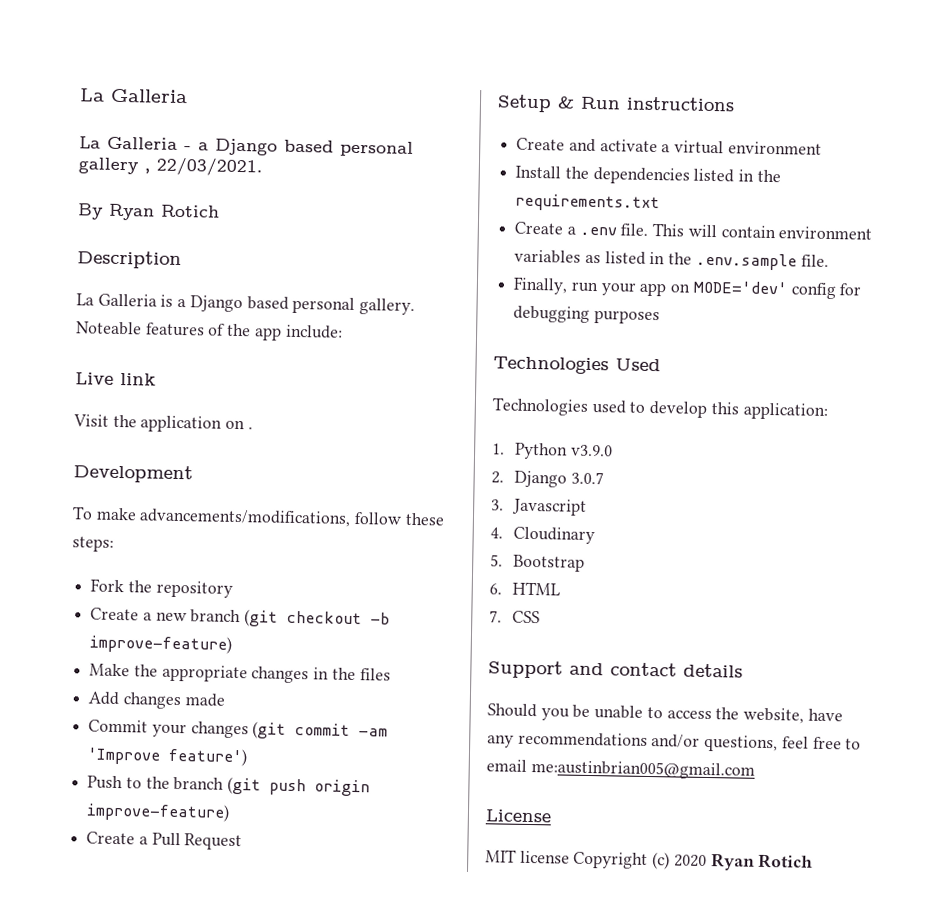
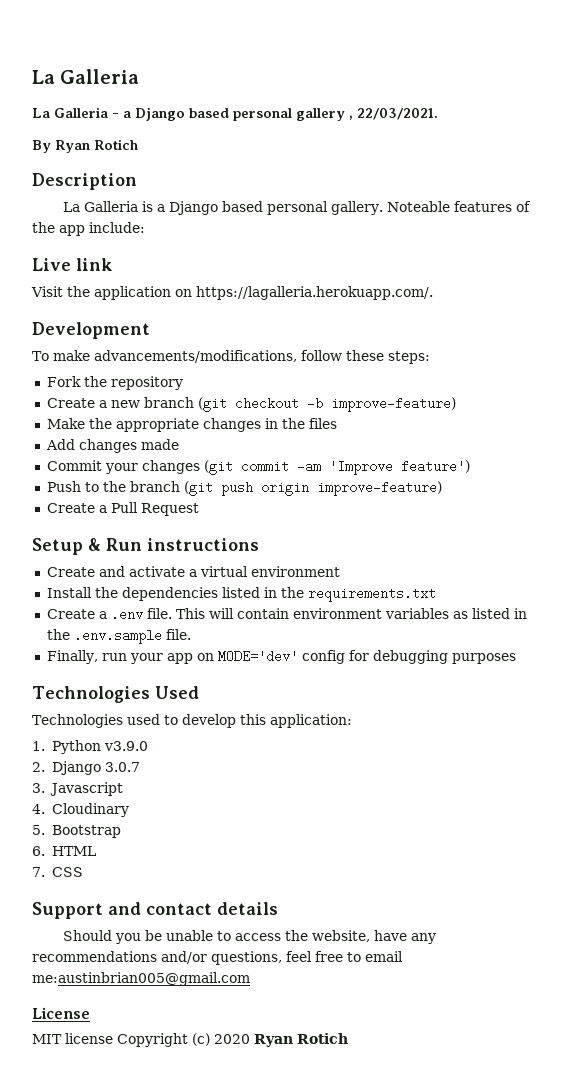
[247,427,253,430] . -> [196,286,433,300] https://lagalleria.herokuapp.com/.

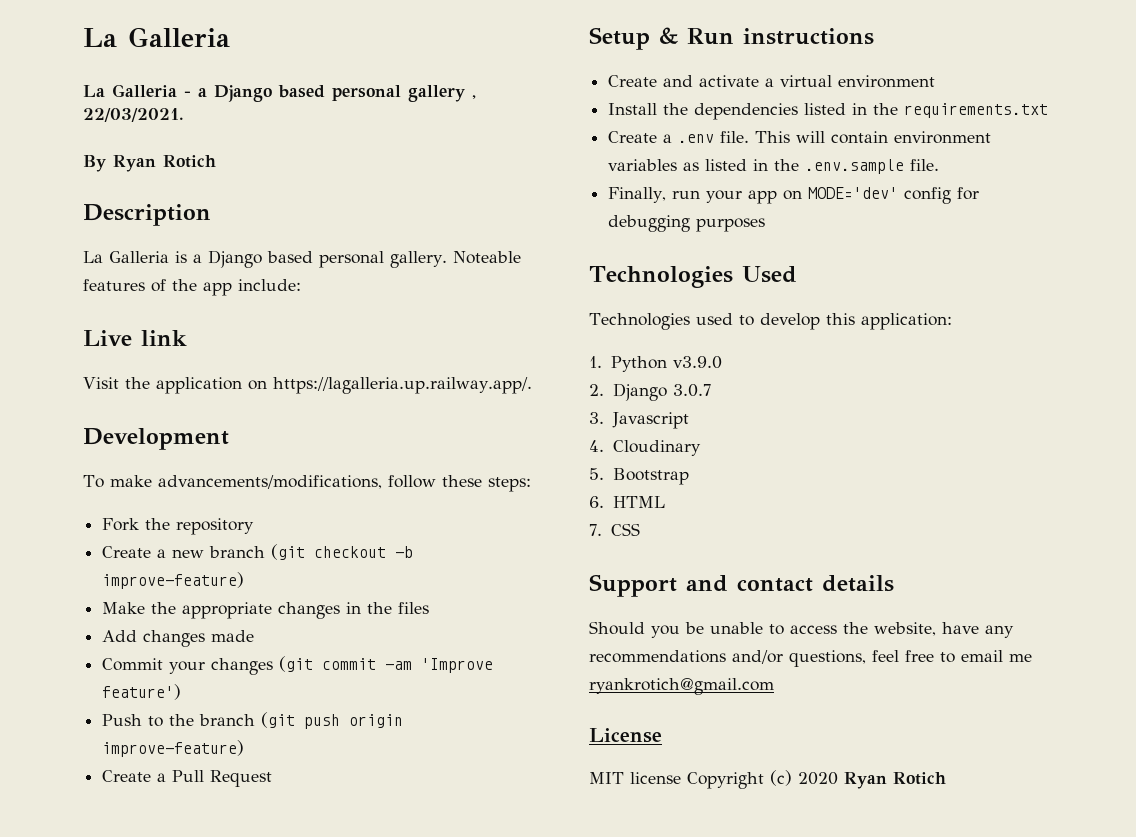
[196,286,433,300] https://lagalleria.herokuapp.com/. -> [272,377,532,394] https://lagalleria.up.railway.app/.
[32,972,250,986] me:austinbrian005@gmail.com -> [1009,653,1032,662] [589,678,774,695] me ryankrotich@gmail.com

